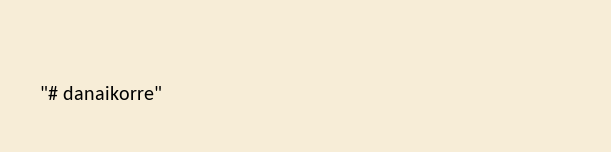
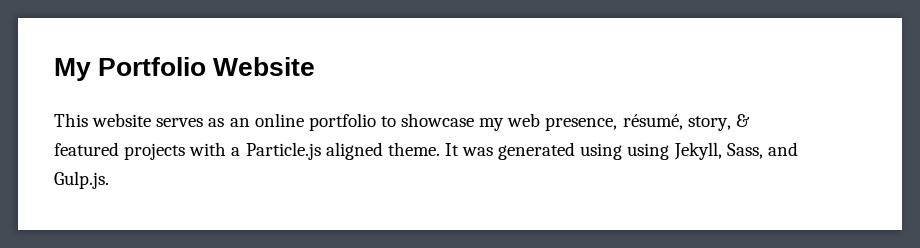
[40,86,163,100] "# danaikorre" -> [54,57,316,81] [54,113,750,131] [54,142,798,160] [54,171,109,189] My Portfolio Website // This website serves as an online portfolio to showcase my web presence, résumé, story, & featured projects with a Particle.js aligned theme. It was generated using using Jekyll, Sass, and Gulp.js.

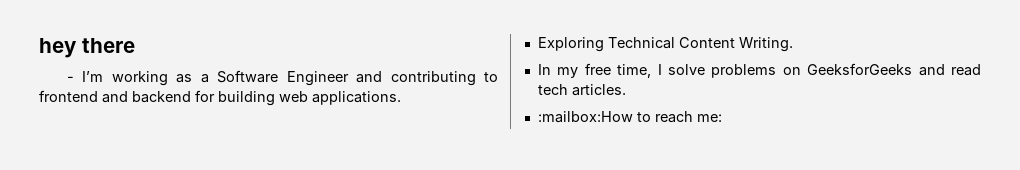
[54,57,316,81] [54,113,750,131] [54,142,798,160] [54,171,109,189] My Portfolio Website // This website serves as an online portfolio to showcase my web presence, résumé, story, & featured projects with a Particle.js aligned theme. It was generated using using Jekyll, Sass, and Gulp.js. -> [39,38,135,58] [66,70,499,86] [39,90,401,106] [537,37,793,52] [537,63,981,78] [537,84,626,96] [537,111,722,123] hey there // - I’m working as a Software Engineer and contributing to frontend and backend for building web applications. // Exploring Technical Content Writing. // In my free time, I solve problems on GeeksforGeeks and read tech articles. // :mailbox:How to reach me:

